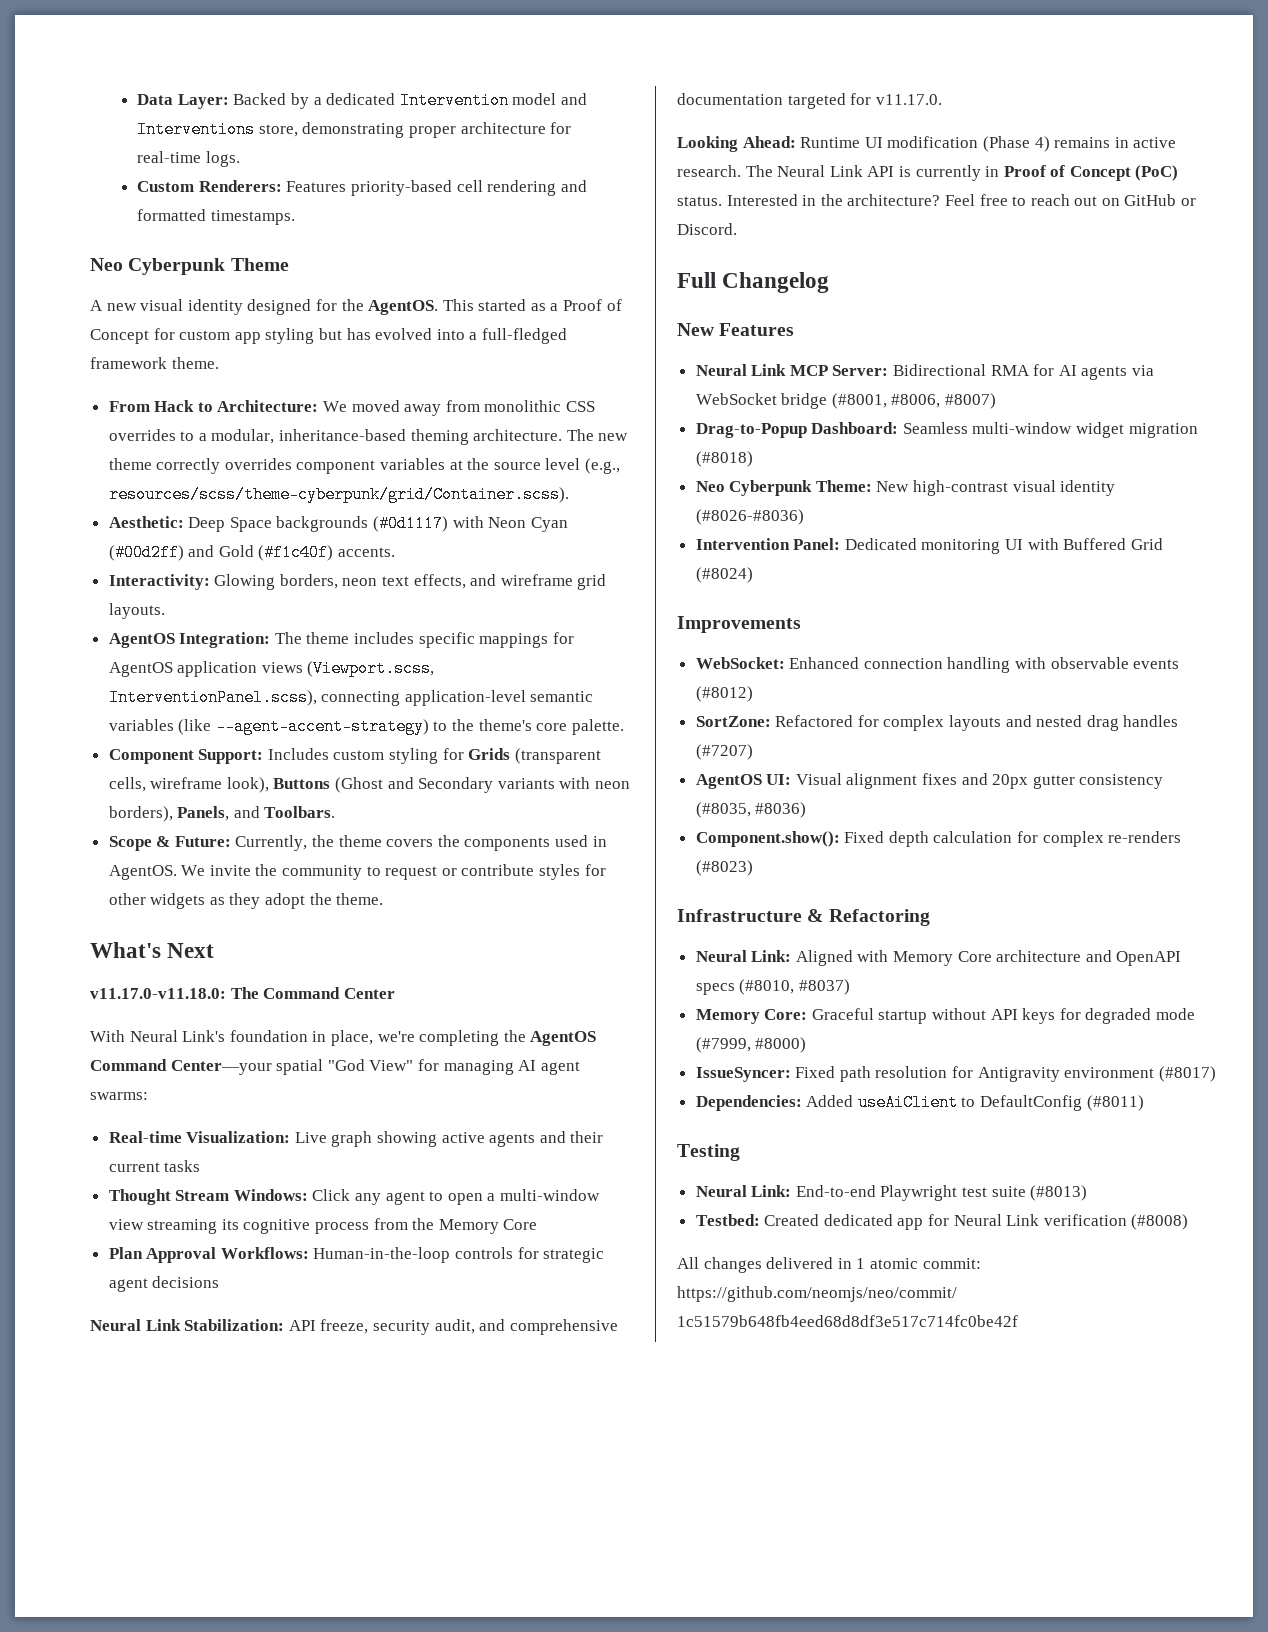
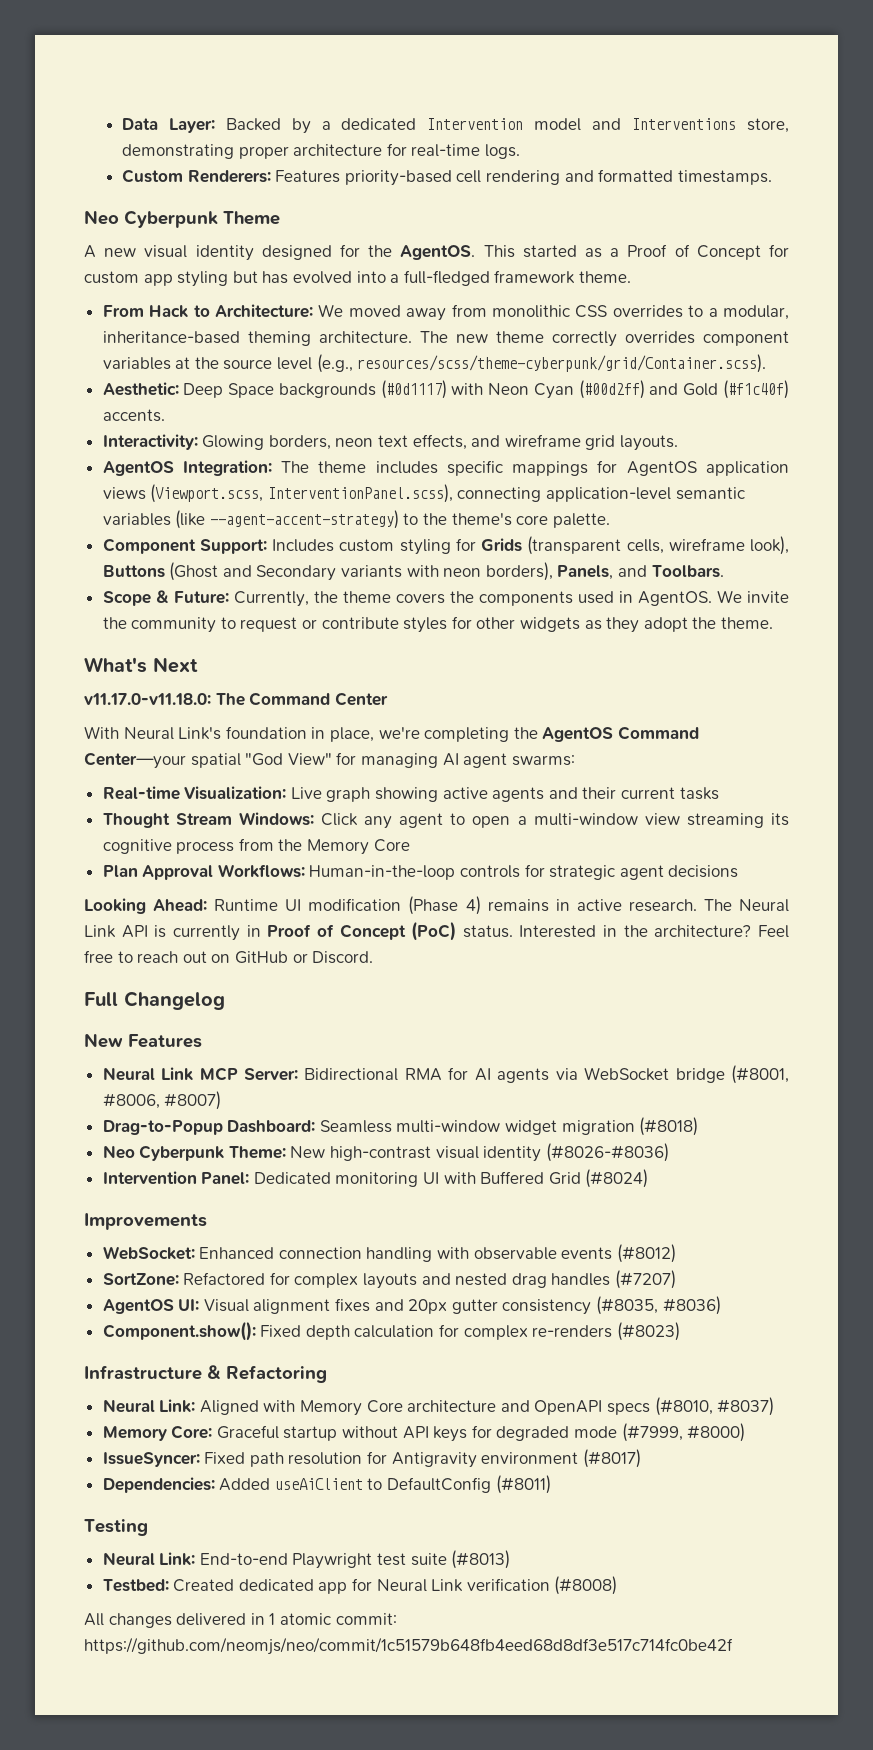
[90,1319,618,1335] [677,93,942,109] // Neural Link Stabilization: API freeze, security audit, and comprehensive documentation targeted for v11.17.0. -> (739, 871) none

